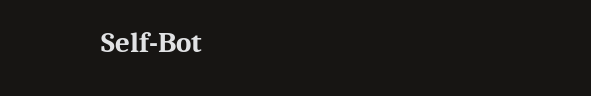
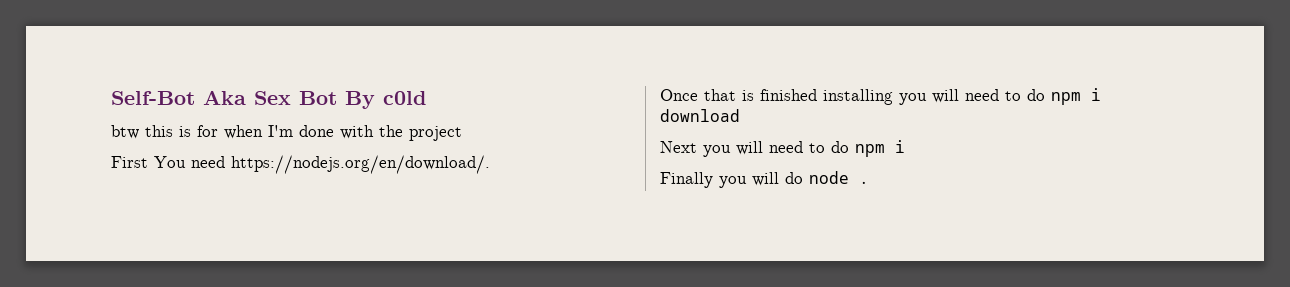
(202, 42) none -> [203,90,426,109] [111,125,462,141] [111,155,490,174] [660,88,1101,105] [660,109,740,122] [660,140,905,157] [660,171,869,188] Aka Sex Bot By c0ld // btw this is for when I'm done with the project // First You need https://nodejs.org/en/download/. // Once that is finished installing you will need to do npm i download // Next you will need to do npm i // Finally you will do node .

